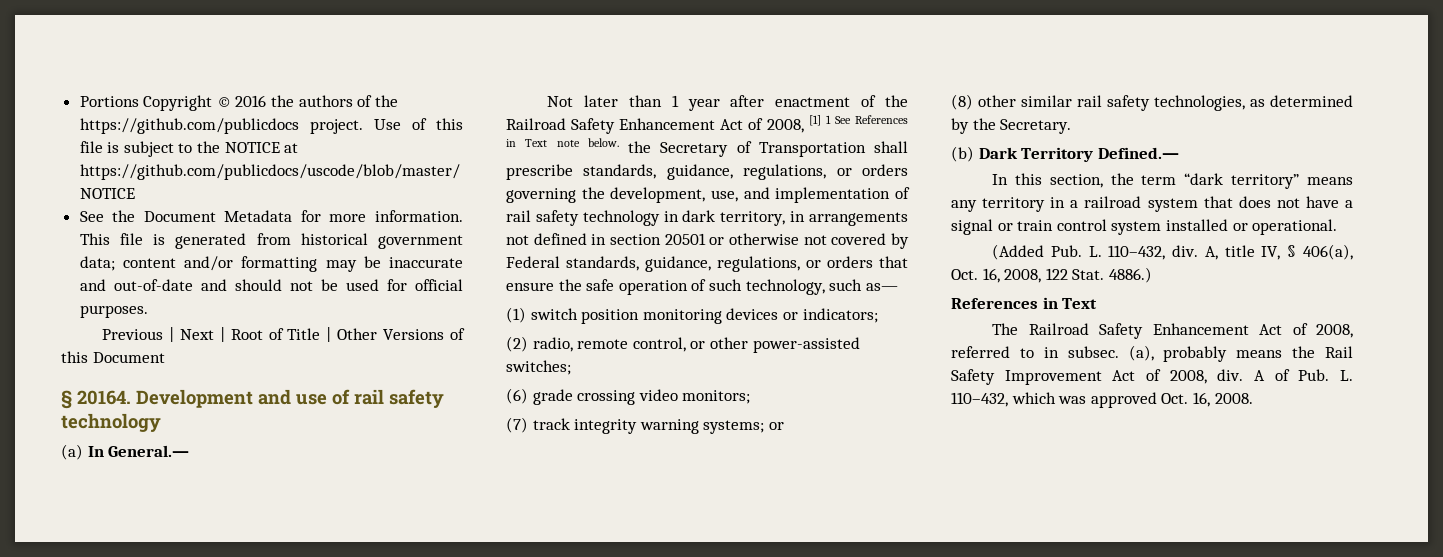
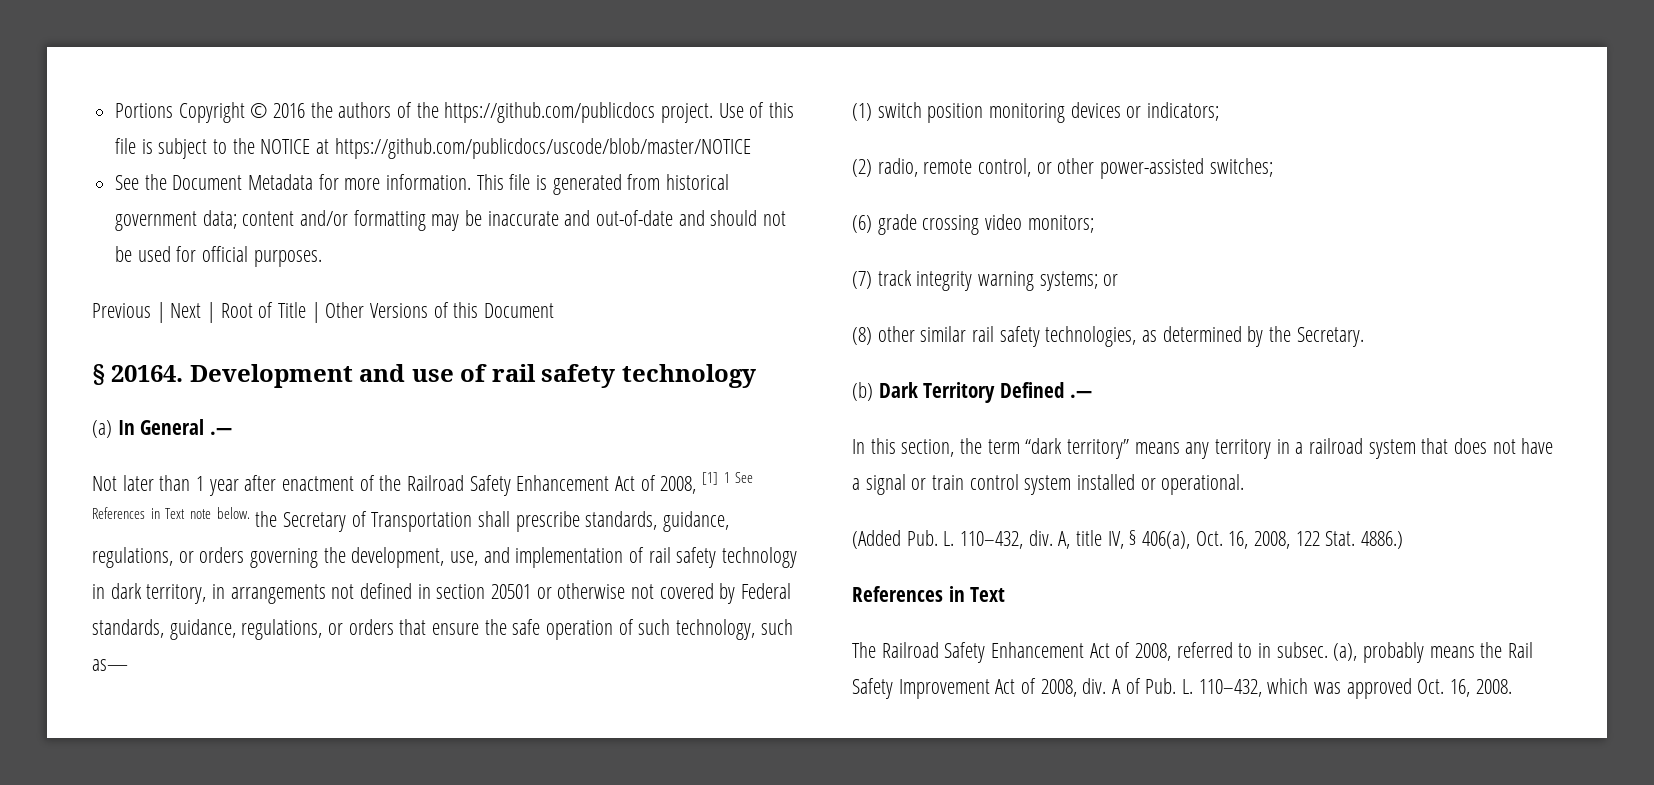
[108,445,190,457] General.— -> [140,419,233,435] General .—
[1097,147,1179,159] Defined.— -> [999,382,1092,398] Defined .—

